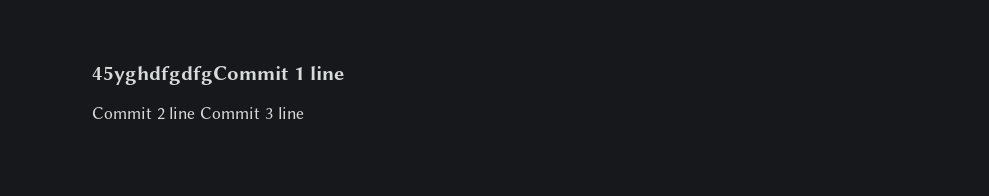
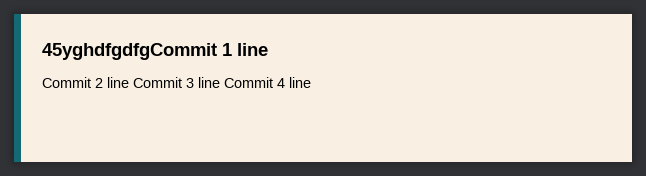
(304, 113) none -> [224,77,311,88] Commit 4 line

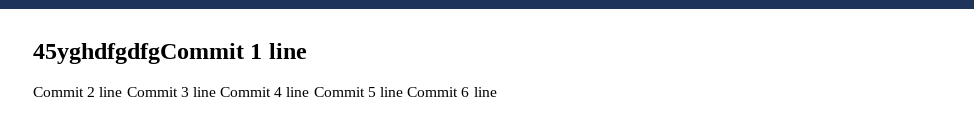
(311, 82) none -> [313,87,497,97] Commit 5 line Commit 6 line

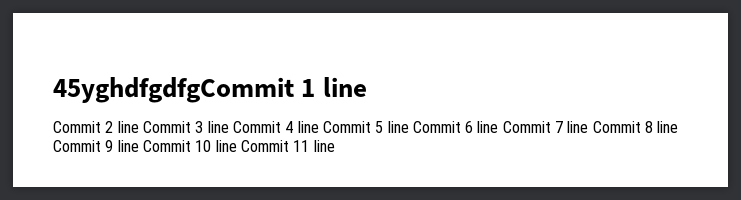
(497, 92) none -> [502,121,679,133] [53,140,335,152] Commit 7 line Commit 8 line Commit 9 line Commit 10 line Commit 11 line

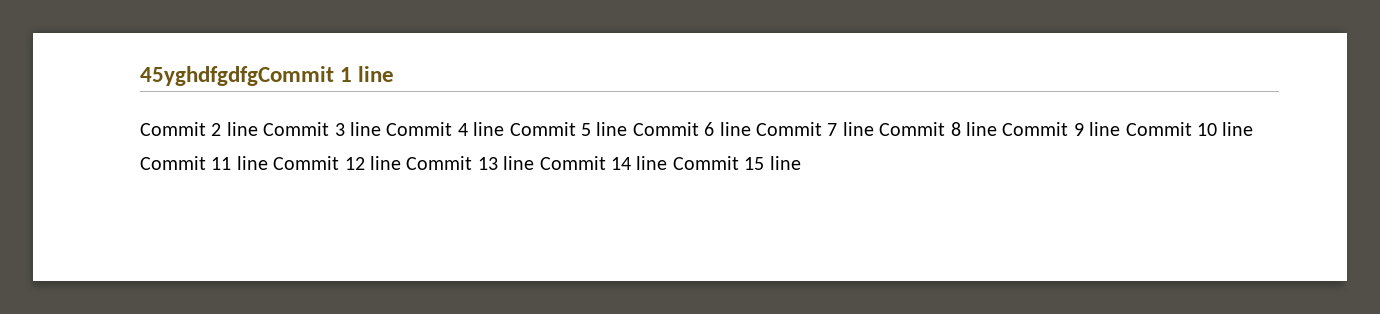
(335, 146) none -> [273,156,801,170] Commit 12 line Commit 13 line Commit 14 line Commit 15 line

